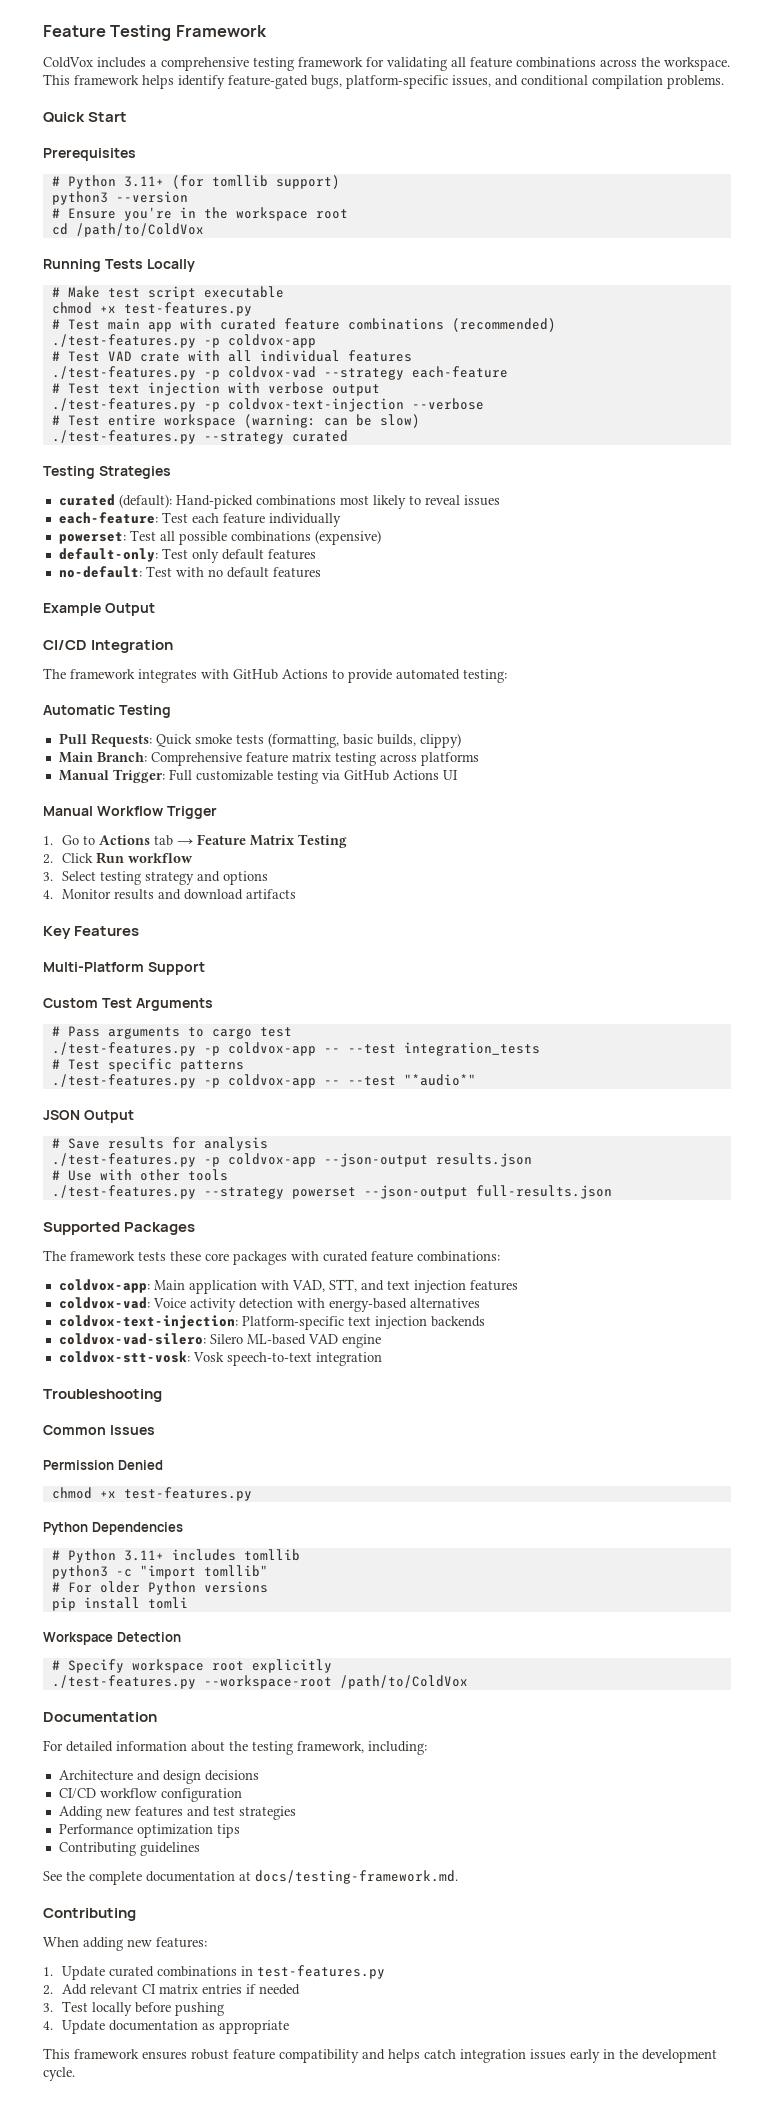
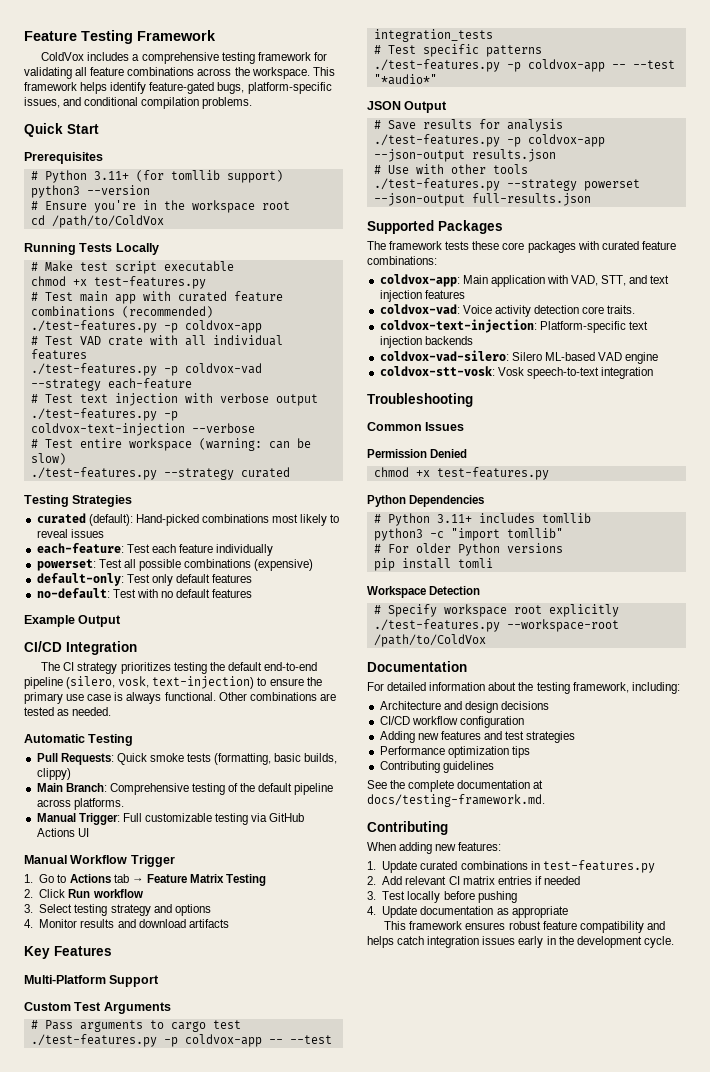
[70,669,507,683] framework integrates with GitHub Actions to provide automated testing: -> [63,662,317,674] [24,676,322,689] [24,692,336,704] [24,707,112,716] CI strategy prioritizes testing the default end-to-end pipeline (silero, vosk, text-injection) to ensure the primary use case is always functional. Other combinations are tested as needed.
[245,752,479,766] feature matrix testing across platforms -> [191,783,334,795] [36,798,124,810] testing of the default pipeline across platforms.
[296,1298,480,1312] with energy-based alternatives -> [582,305,636,314] core traits.

